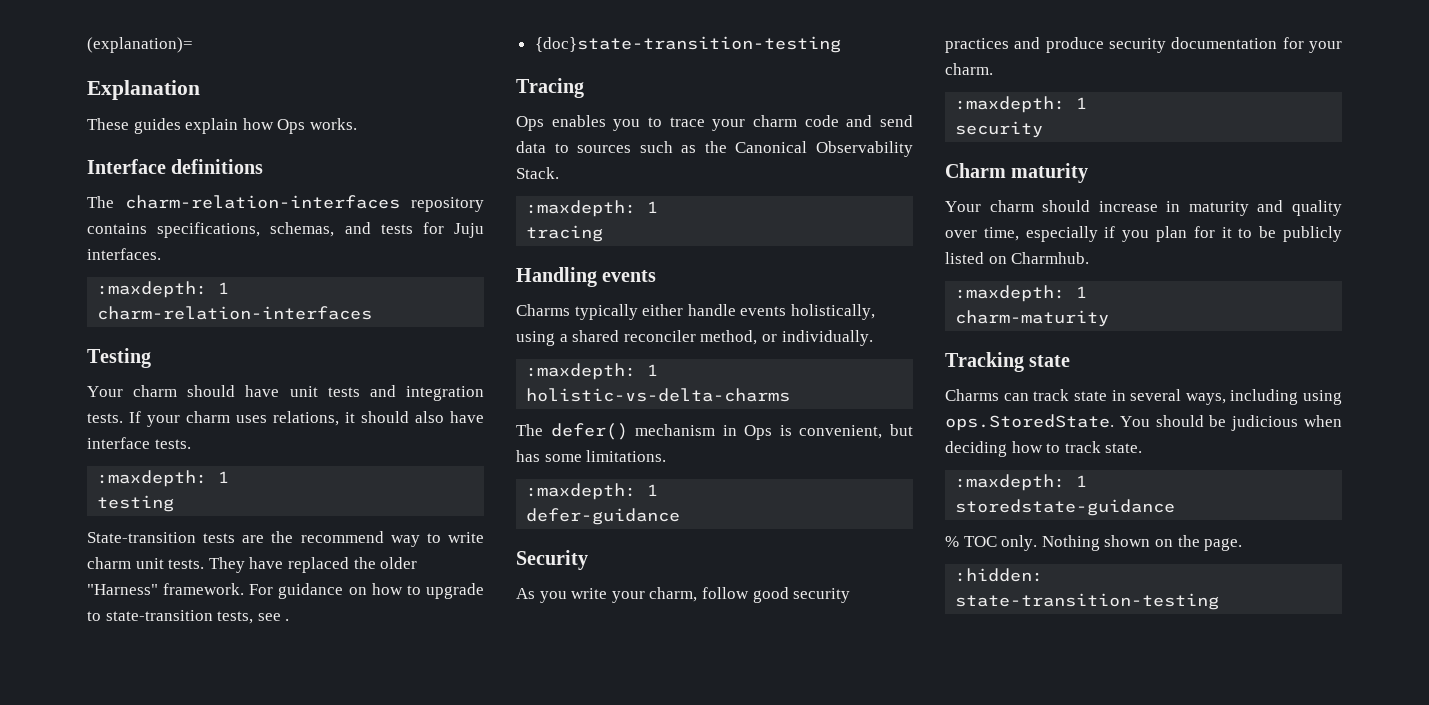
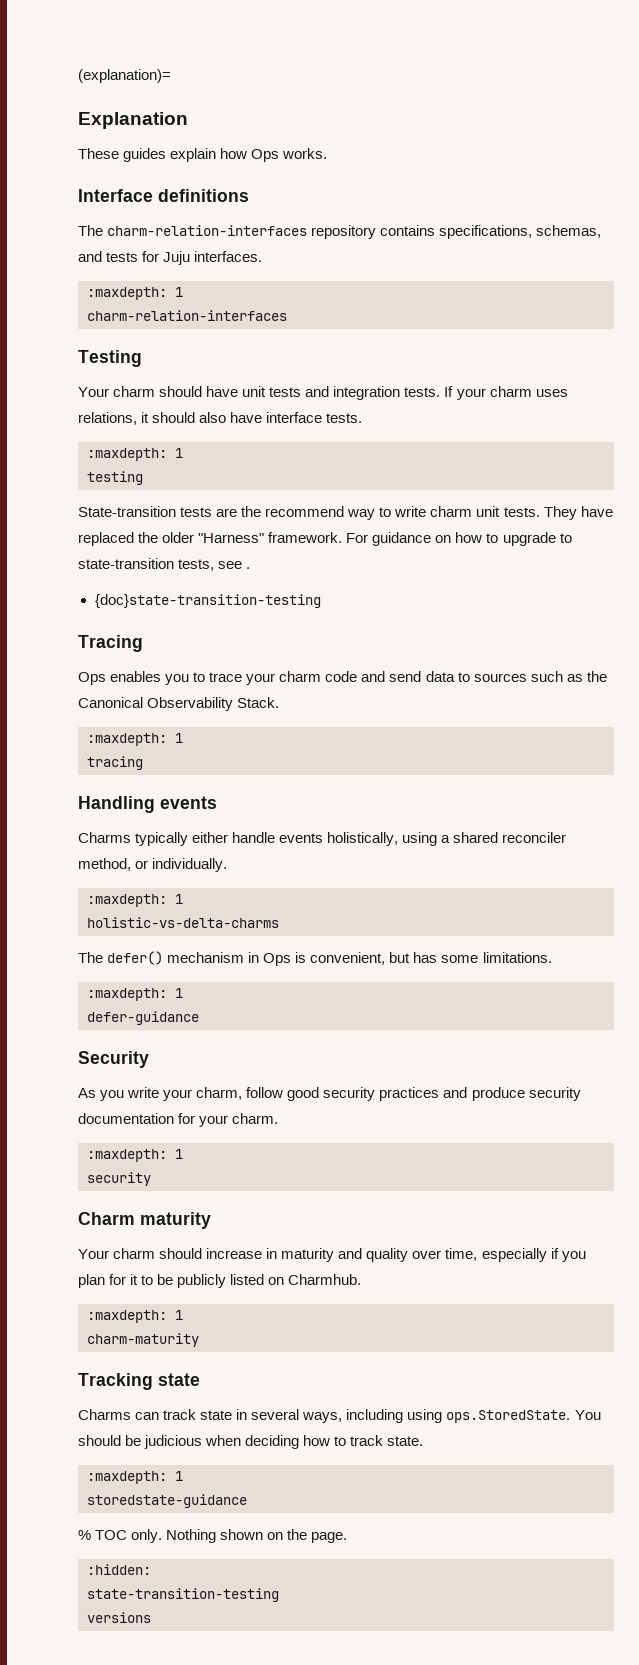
(1220, 601) none -> [87,1612,151,1623] // versions

